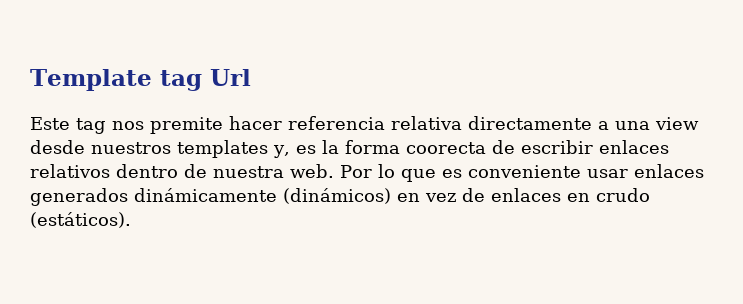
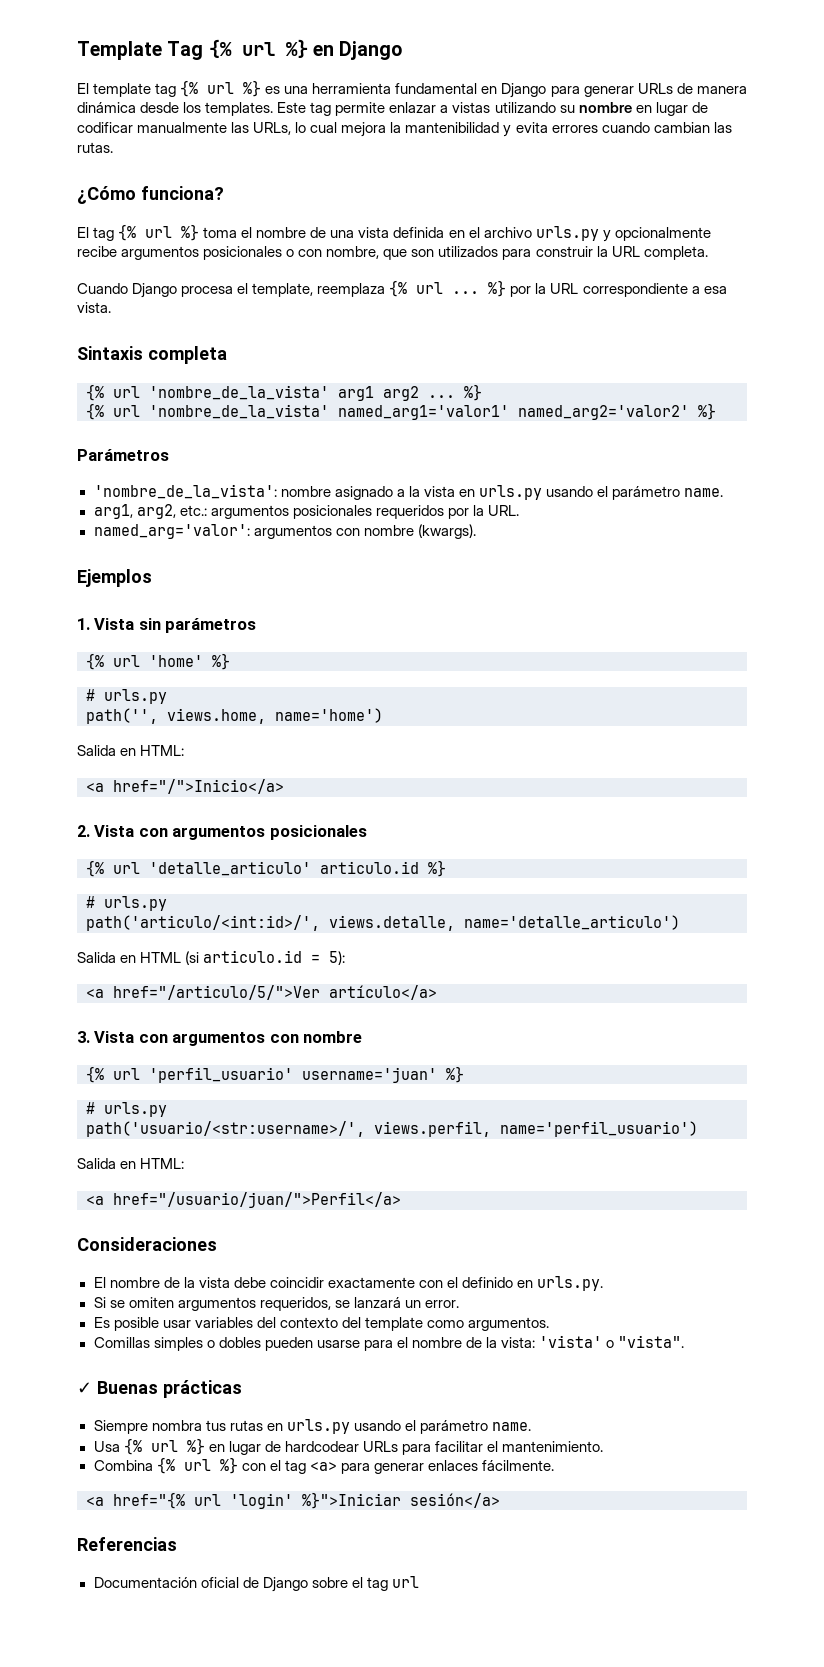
[159,69,251,91] [30,116,699,134] [30,140,669,158] [30,164,704,182] [30,188,650,206] [30,212,131,228] tag Url // Este tag nos premite hacer referencia relativa directamente a una view desde nuestros templates y, es la forma coorecta de escribir enlaces relativos dentro de nuestra web. Por lo que es conveniente usar enlaces generados dinámicamente (dinámicos) en vez de enlaces en crudo (estáticos). -> [167,39,403,60] [77,80,747,98] [77,102,708,116] [77,122,732,137] [77,142,113,153] [77,186,224,204] [77,224,711,242] [77,246,708,260] [77,280,727,298] [77,302,111,313] [77,346,227,364] [86,384,482,401] [86,403,716,420] [77,449,169,461] [93,484,724,500] [93,504,519,519] [93,524,476,539] [77,569,152,587] [77,618,257,633] [86,653,230,670] [86,689,167,704] [86,708,383,724] [77,745,185,756] [86,779,284,794] [77,825,367,840] [86,860,446,877] [86,896,167,911] [86,915,680,931] [77,950,346,965] [86,985,437,1000] [77,1031,363,1046] [86,1066,464,1083] [86,1102,167,1117] [86,1121,698,1137] [77,1158,185,1169] [86,1192,401,1208] [77,1237,217,1251] [93,1276,604,1291] [93,1297,459,1311] [93,1317,549,1331] [93,1335,685,1351] [77,1380,242,1398] [93,1419,531,1434] [93,1438,603,1455] [93,1457,554,1474] [86,1492,500,1509] [77,1537,177,1551] [93,1576,419,1592] Tag {% url %} en Django // El template tag {% url %} es una herramienta fundamental en Django para generar URLs de manera dinámica desde los templates. Este tag permite enlazar a vistas utilizando su nombre en lugar de codificar manualmente las URLs, lo cual mejora la mantenibilidad y evita errores cuando cambian las rutas. // ¿Cómo funciona? // El tag {% url %} toma el nombre de una vista definida en el archivo urls.py y opcionalmente recibe argumentos posicionales o con nombre, que son utilizados para construir la URL completa. // Cuando Django procesa el template, reemplaza {% url ... %} por la URL correspondiente a esa vista. // Sintaxis completa // {% url 'nombre_de_la_vista' arg1 arg2 ... %} // {% url 'nombre_de_la_vista' named_arg1='valor1' named_arg2='valor2' %} // Parámetros // 'nombre_de_la_vista': nombre asignado a la vista en urls.py usando el parámetro name. // arg1, arg2, etc.: argumentos posicionales requeridos por la URL. // named_arg='valor': argumentos con nombre (kwargs). // Ejemplos // 1. Vista sin parámetros // {% url 'home' %} // # urls.py // path('', views.home, name='home') // Salida en HTML: // <a href="/">Inicio</a> // 2. Vista con argumentos posicionales // {% url 'detalle_articulo' articulo.id %} // # urls.py // path('articulo/<int:id>/', views.detalle, name='detalle_articulo') // Salida en HTML (si articulo.id = 5): // <a href="/articulo/5/">Ver artículo</a> // 3. Vista con argumentos con nombre // {% url 'perfil_usuario' username='juan' %} // # urls.py // path('usuario/<str:username>/', views.perfil, name='perfil_usuario') // Salida en HTML: // <a href="/usuario/juan/">Perfil</a> // Consideraciones // El nombre de la vista debe coincidir exactamente con el definido en urls.py. // Si se omiten argumentos requeridos, se lanzará un error. // Es posible usar variables del contexto del template como argumentos. // Comillas simples o dobles pueden usarse para el nombre de la vista: 'vista' o "vista". // ✓ Buenas prácticas // Siempre nombra tus rutas en urls.py usando el parámetro name. // Usa {% url %} en lugar de hardcodear URLs para facilitar el mantenimiento. // Combina {% url %} con el tag <a> para generar enlaces fácilmente. // <a href="{% url 'login' %}">Iniciar sesión</a> // Referencias // Documentación oficial de Django sobre el tag url

